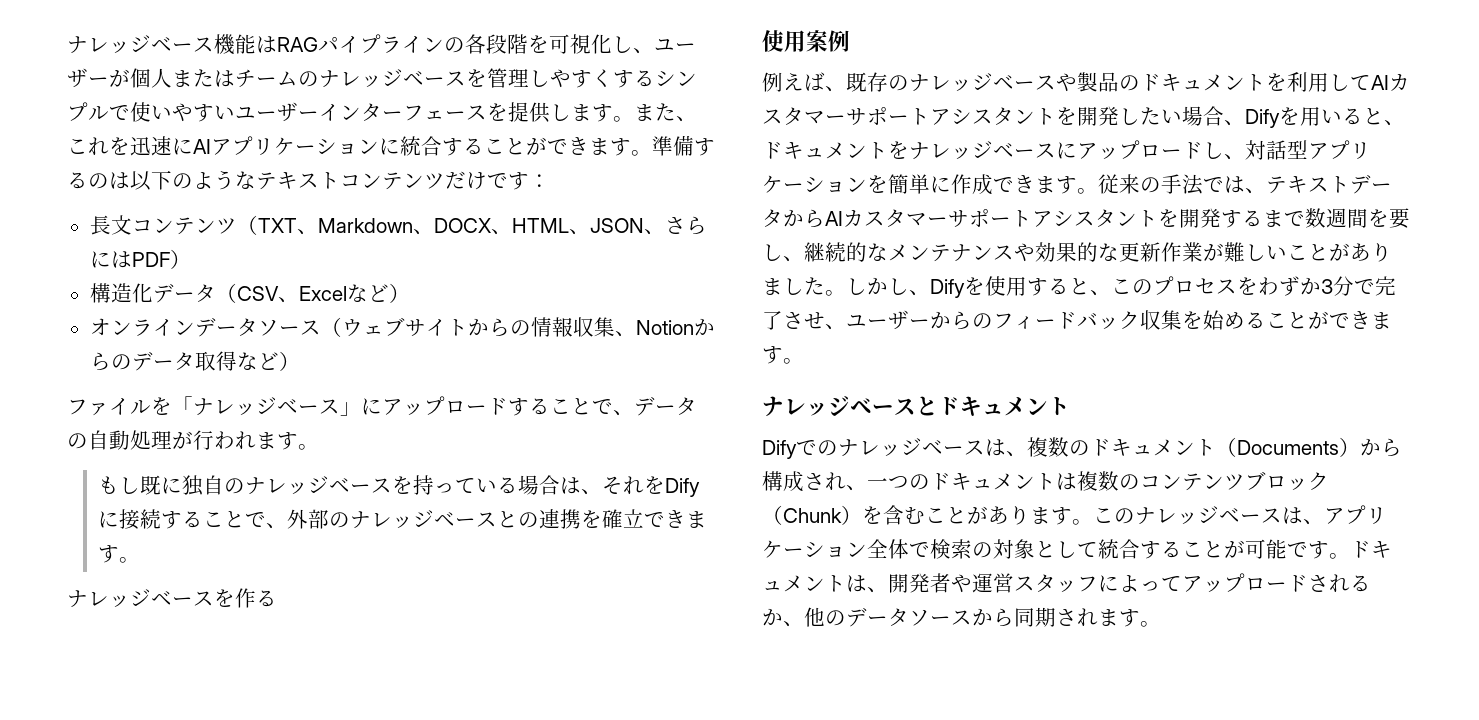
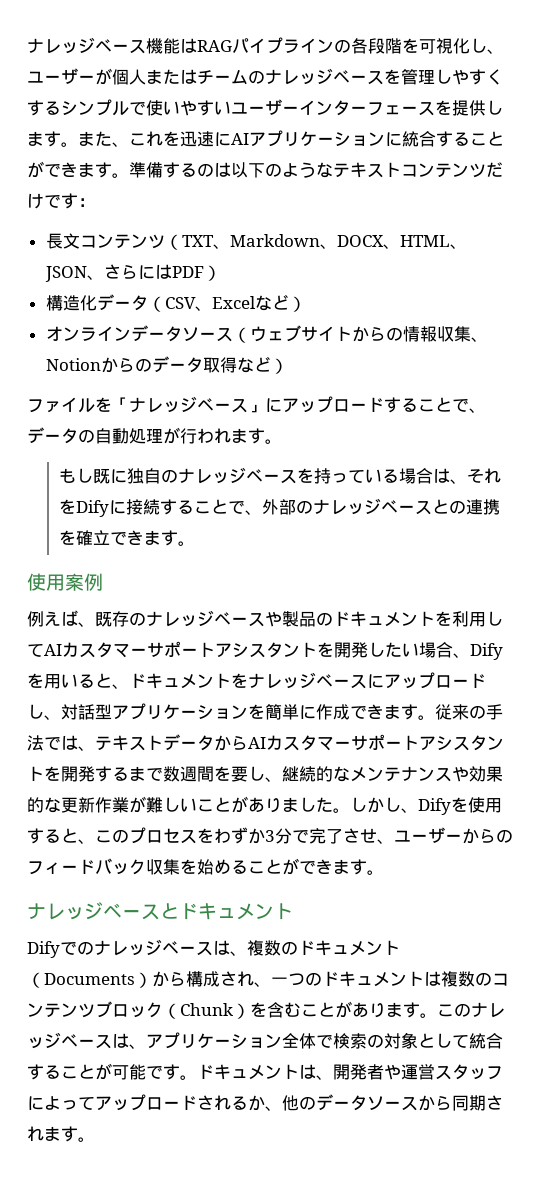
[67,588,277,608] // ナレッジベースを作る -> (195, 543) none

